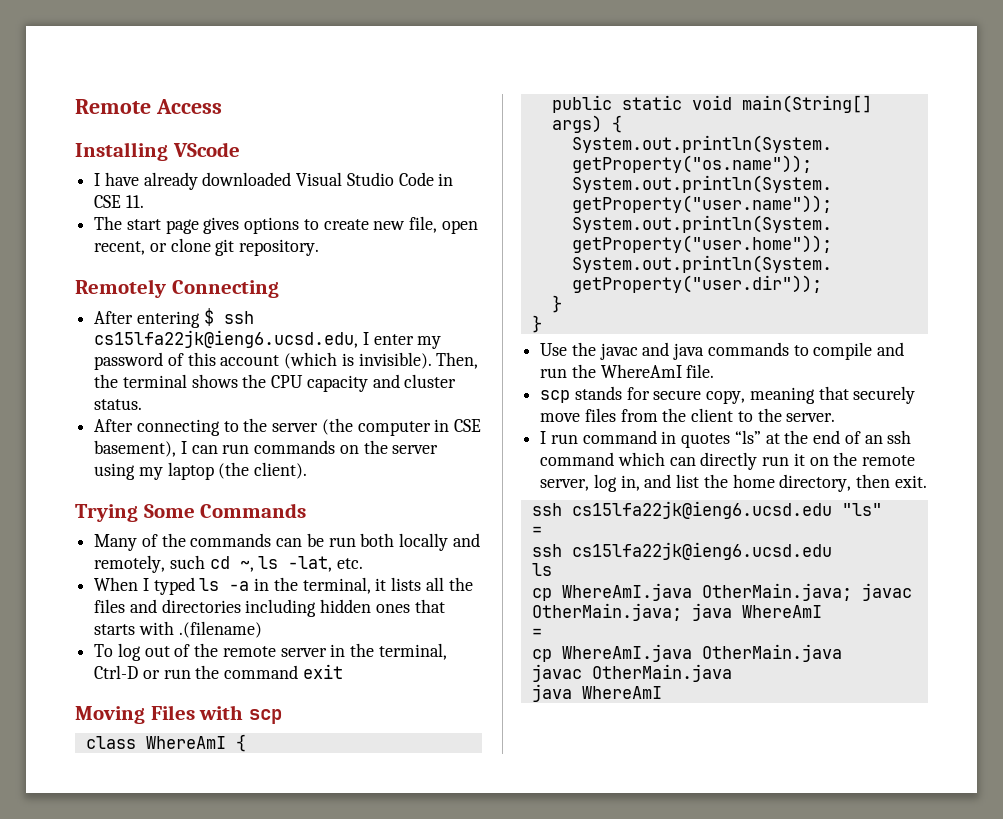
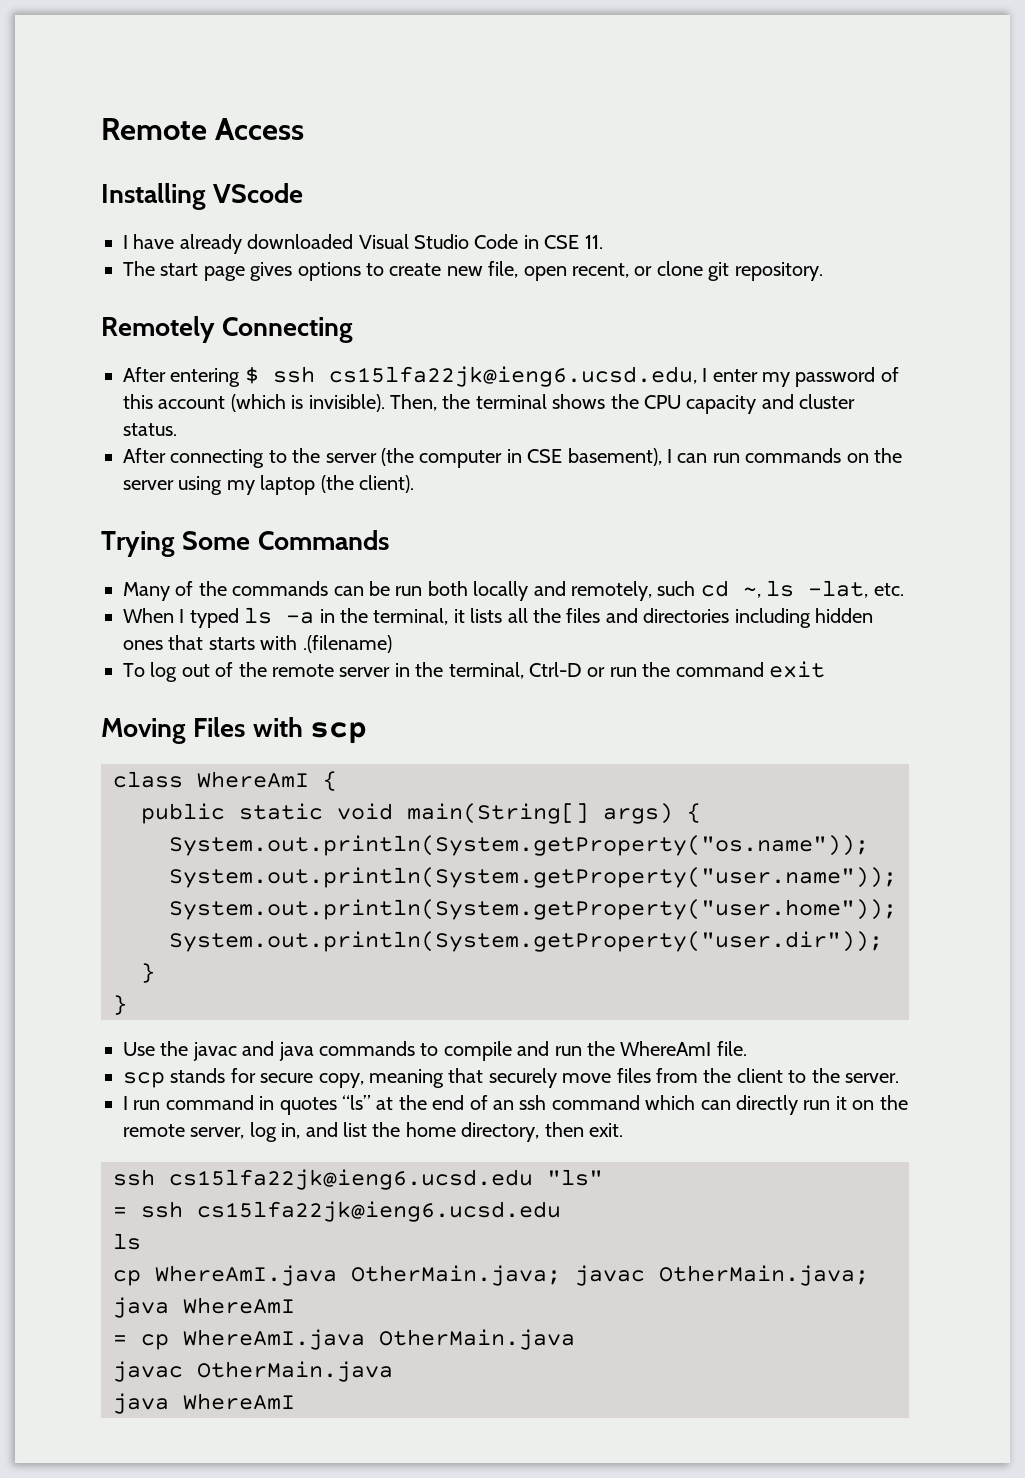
(542, 530) // -> (127, 1212) none
(542, 632) // -> (127, 1340) none

